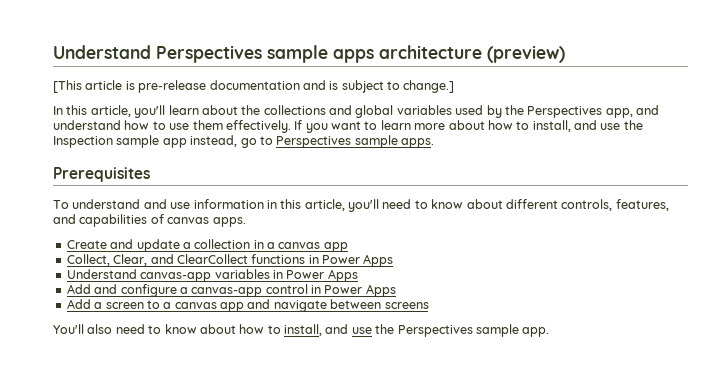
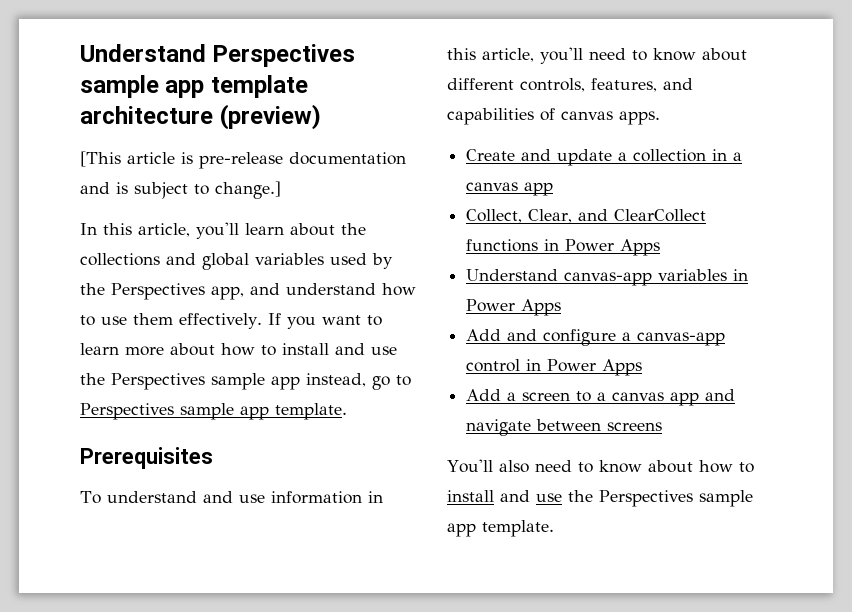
[333,49,374,63] apps -> [165,75,308,98] app template
[532,120,643,132] [53,136,113,148] install, and use the Inspection -> [282,343,397,355] [80,373,205,390] install and use the Perspectives
[401,138,434,148] apps. -> [240,403,347,420] app template.
[284,324,550,337] install, and use the Perspectives sample app. -> [447,490,753,507] [447,520,554,537] install and use the Perspectives sample app template.

